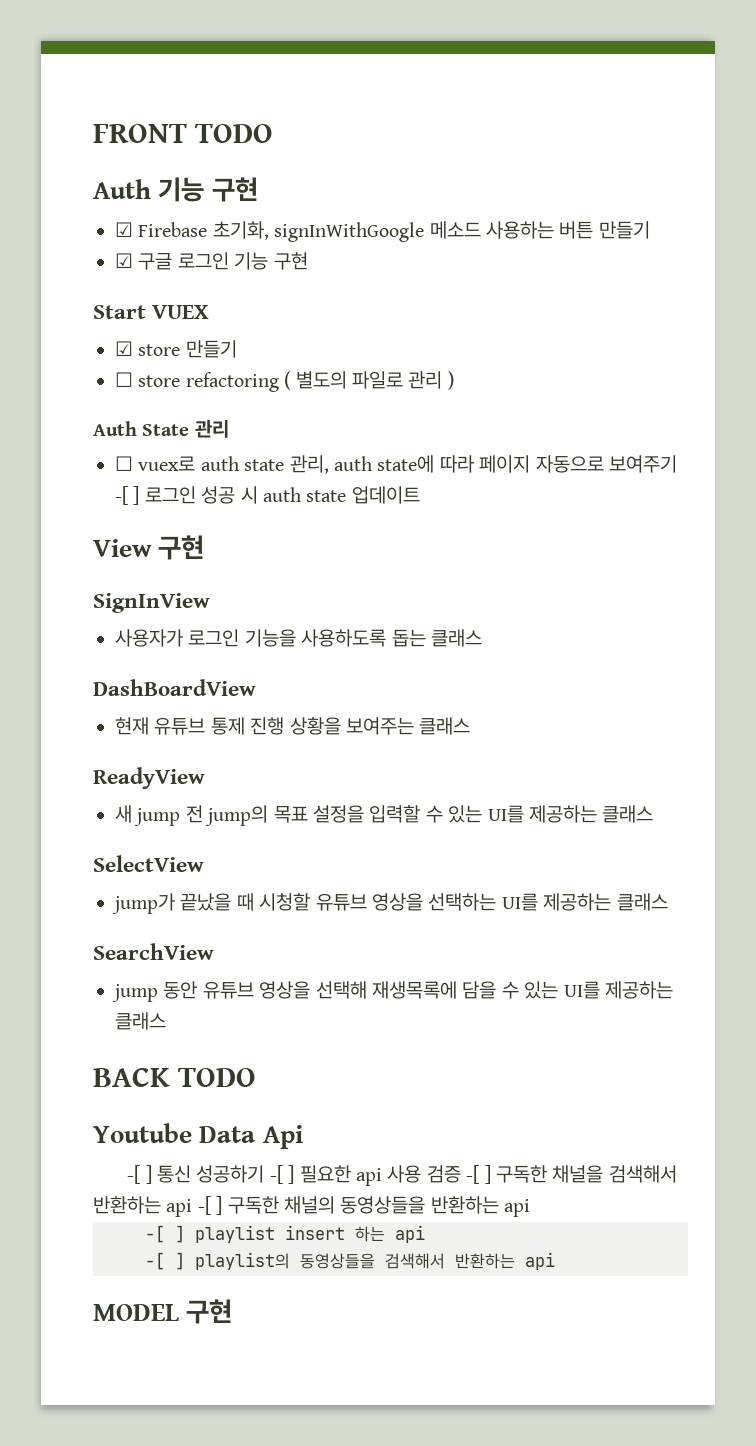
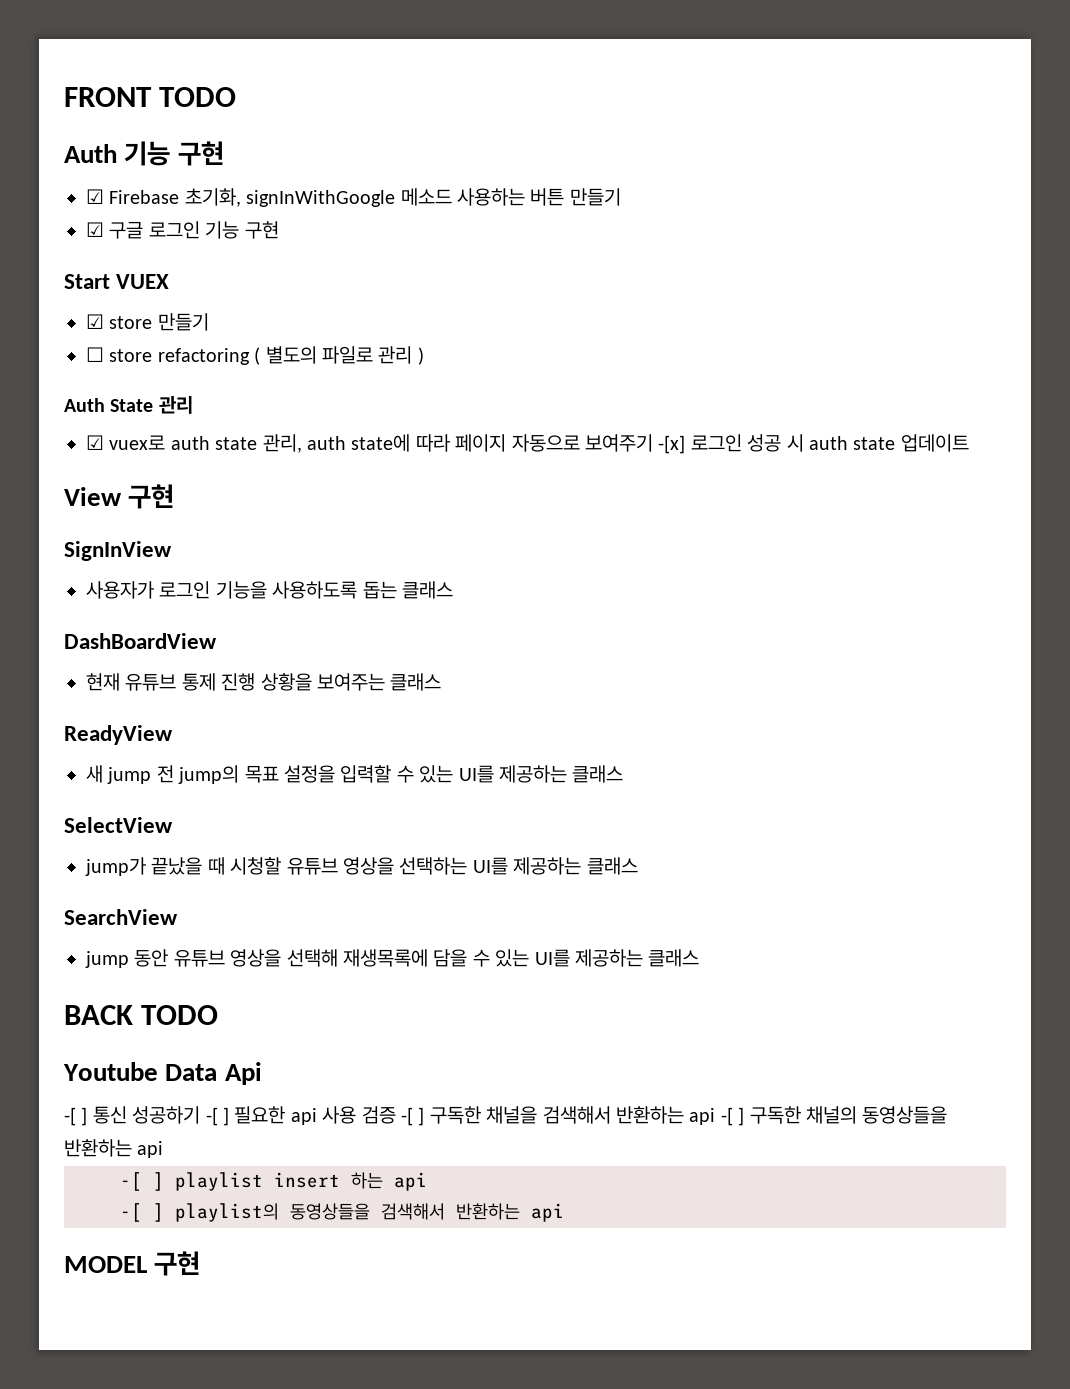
[115,456,133,471] ☐ -> [86,435,104,450] ☑
[115,486,140,505] -[ ] -> [658,435,686,454] -[x]

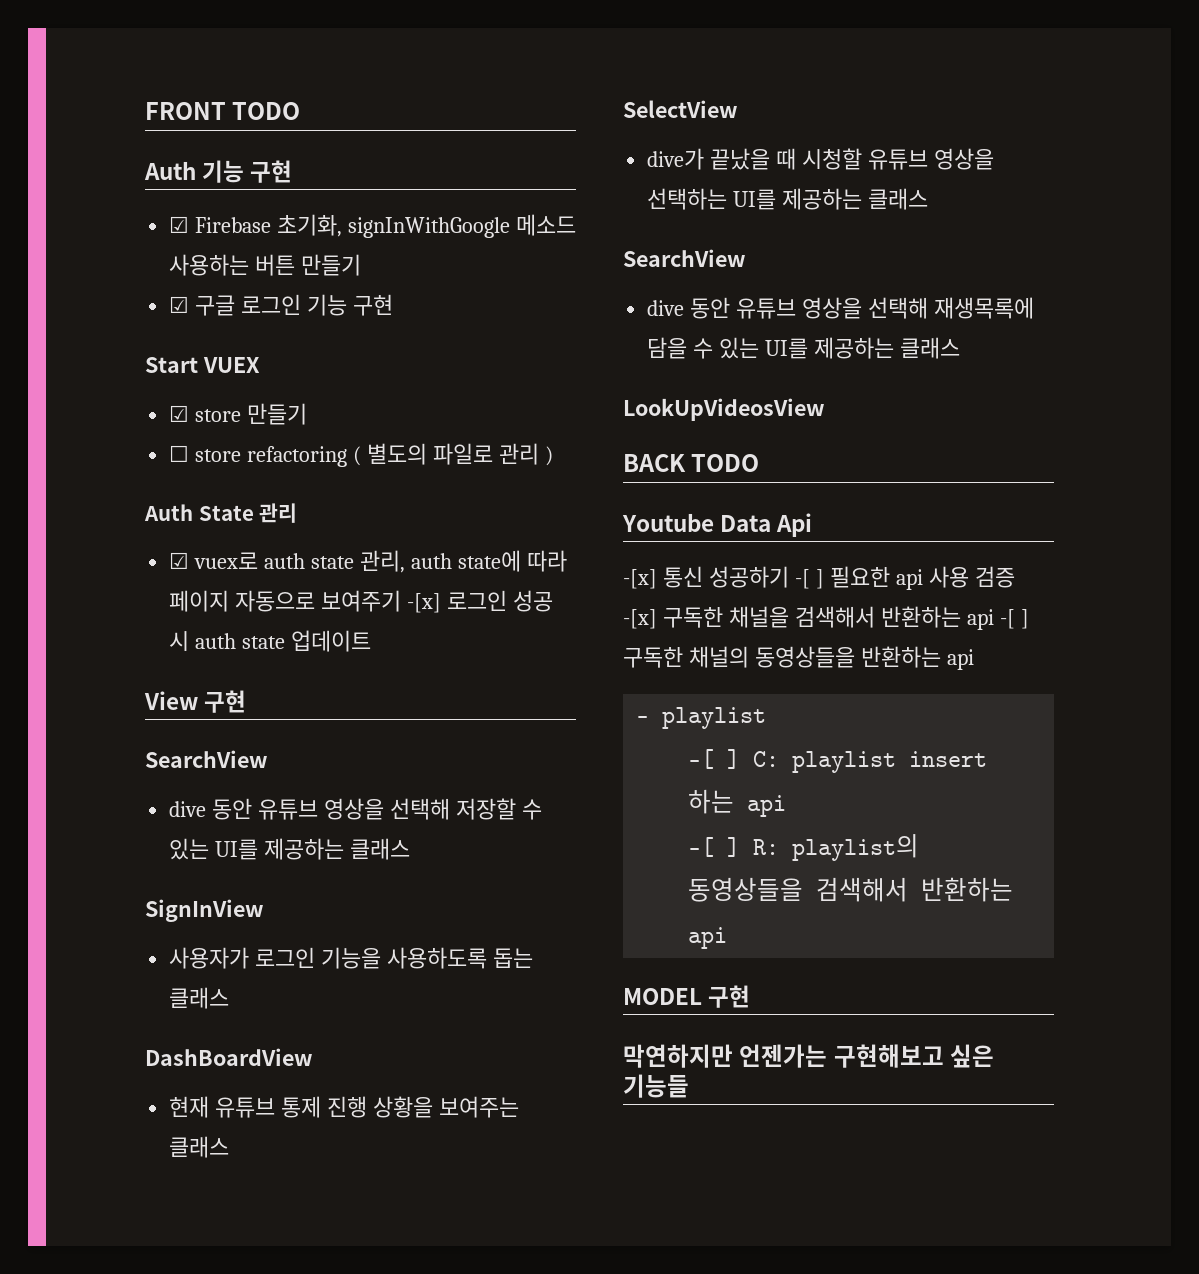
(175, 496) none -> [145,750,268,768] [169,798,542,820] [169,838,411,860] // SearchView // dive 동안 유튜브 영상을 선택해 저장할 수 있는 UI를 제공하는 클래스
[64,725,173,745] [86,765,624,784] // ReadyView // 새 jump 전 jump의 목표 설정을 입력할 수 있는 UI를 제공하는 클래스 -> (230, 1147) none
[85,857,146,876] jump가 -> [647,148,705,170] dive가
[85,951,129,968] jump -> [647,300,685,316] dive
(700, 958) none -> [623,398,825,421] // LookUpVideosView
[64,1107,88,1126] -[ ] -> [623,569,657,589] -[x]
[400,1107,425,1126] -[ ] -> [623,609,657,629] -[x]
[120,1172,164,1191] // -[ ] -> [636,707,767,729] [688,749,780,769] // - playlist // -[ ] C:
(164, 1212) none -> [753,839,780,855] R:
(201, 1263) none -> [623,1044,995,1068] [623,1074,689,1098] // 막연하지만 언젠가는 구현해보고 싶은 기능들

